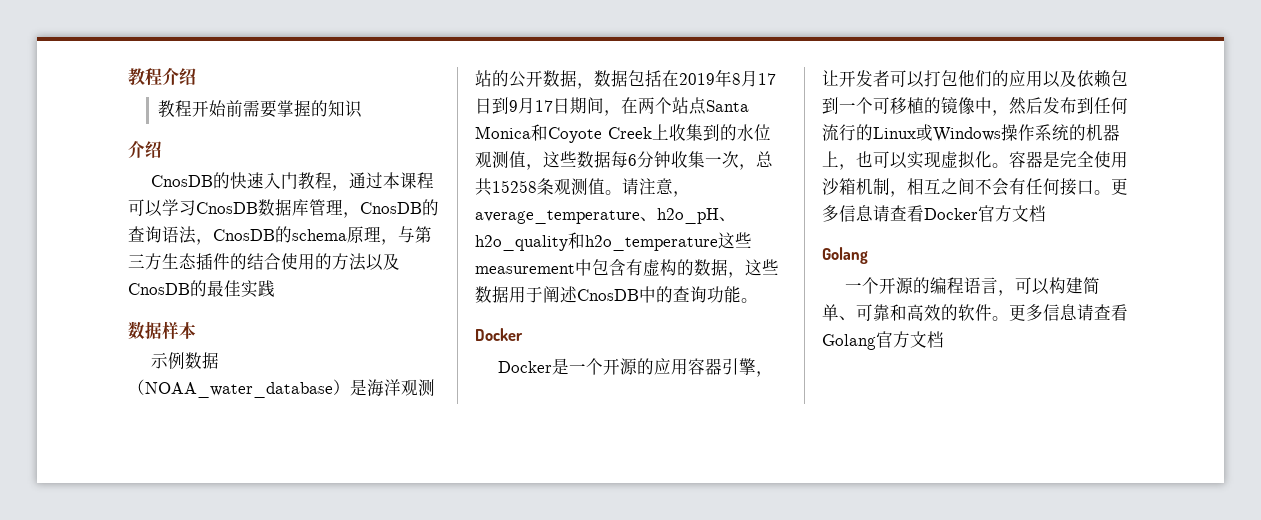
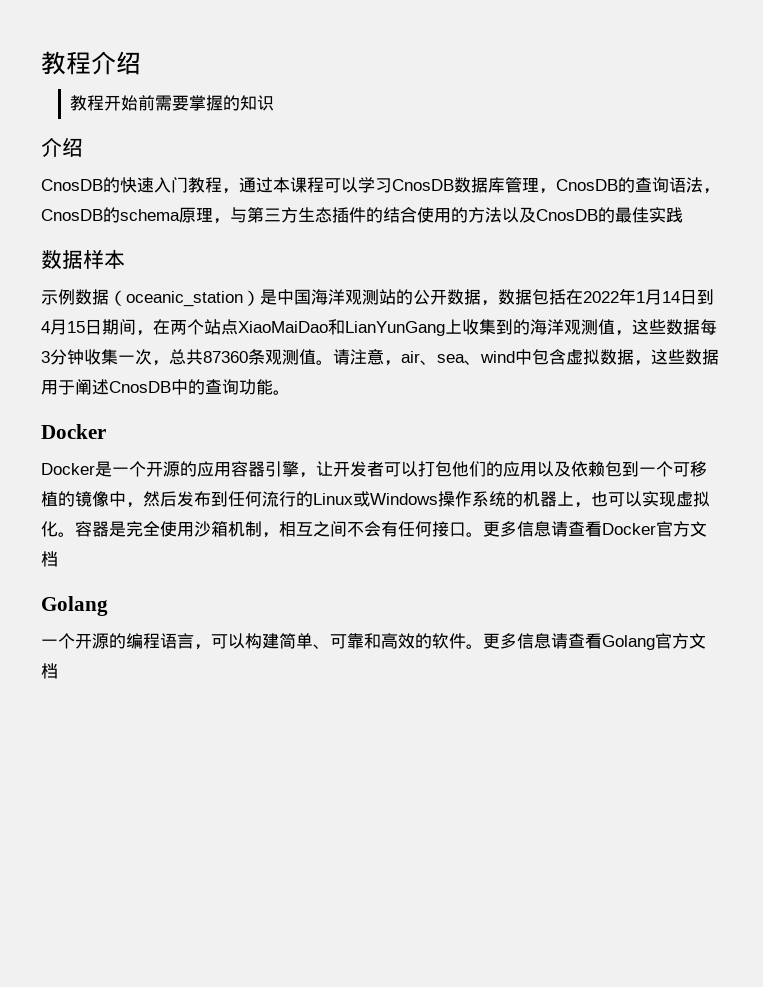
[145,379,367,398] NOAA_water_database）是 -> [126,289,311,307] oceanic_station）是中国
[679,69,776,87] [475,97,553,114] 2019年8月17日到9月17 -> [583,288,714,305] [41,319,85,335] 2022年1月14日到4月15
[706,100,749,112] [475,124,652,143] Santa Monica和Coyote Creek -> [238,319,445,336] XiaoMaiDao和LianYunGang
[737,124,771,141] 水位 -> [530,319,564,335] 海洋
[628,154,637,166] 6 -> [41,351,50,363] 3
[492,180,537,193] 15258 -> [203,351,248,363] 87360
[475,208,736,224] [475,232,752,251] [475,259,694,276] average_temperature、h2o_pH、h2o_quality和h2o_temperature这些measurement中包含有虚构的 -> [401,349,600,365] air、sea、wind中包含虚拟

